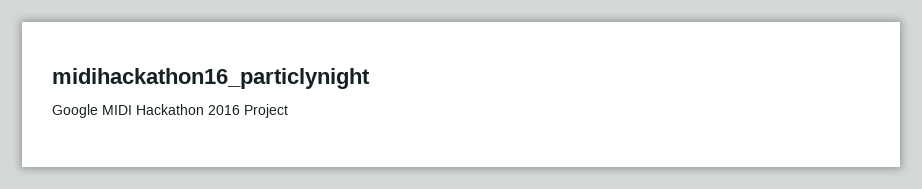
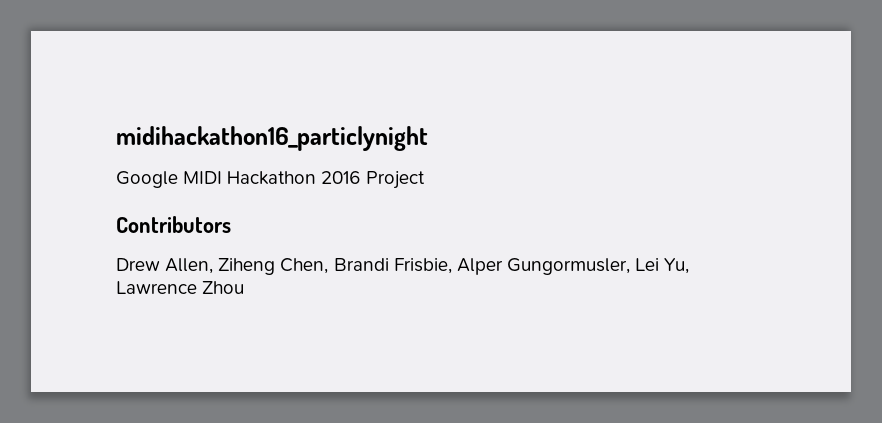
(288, 111) none -> [116,216,231,233] [116,258,690,275] [116,281,245,294] // Contributors // Drew Allen, Ziheng Chen, Brandi Frisbie, Alper Gungormusler, Lei Yu, Lawrence Zhou

